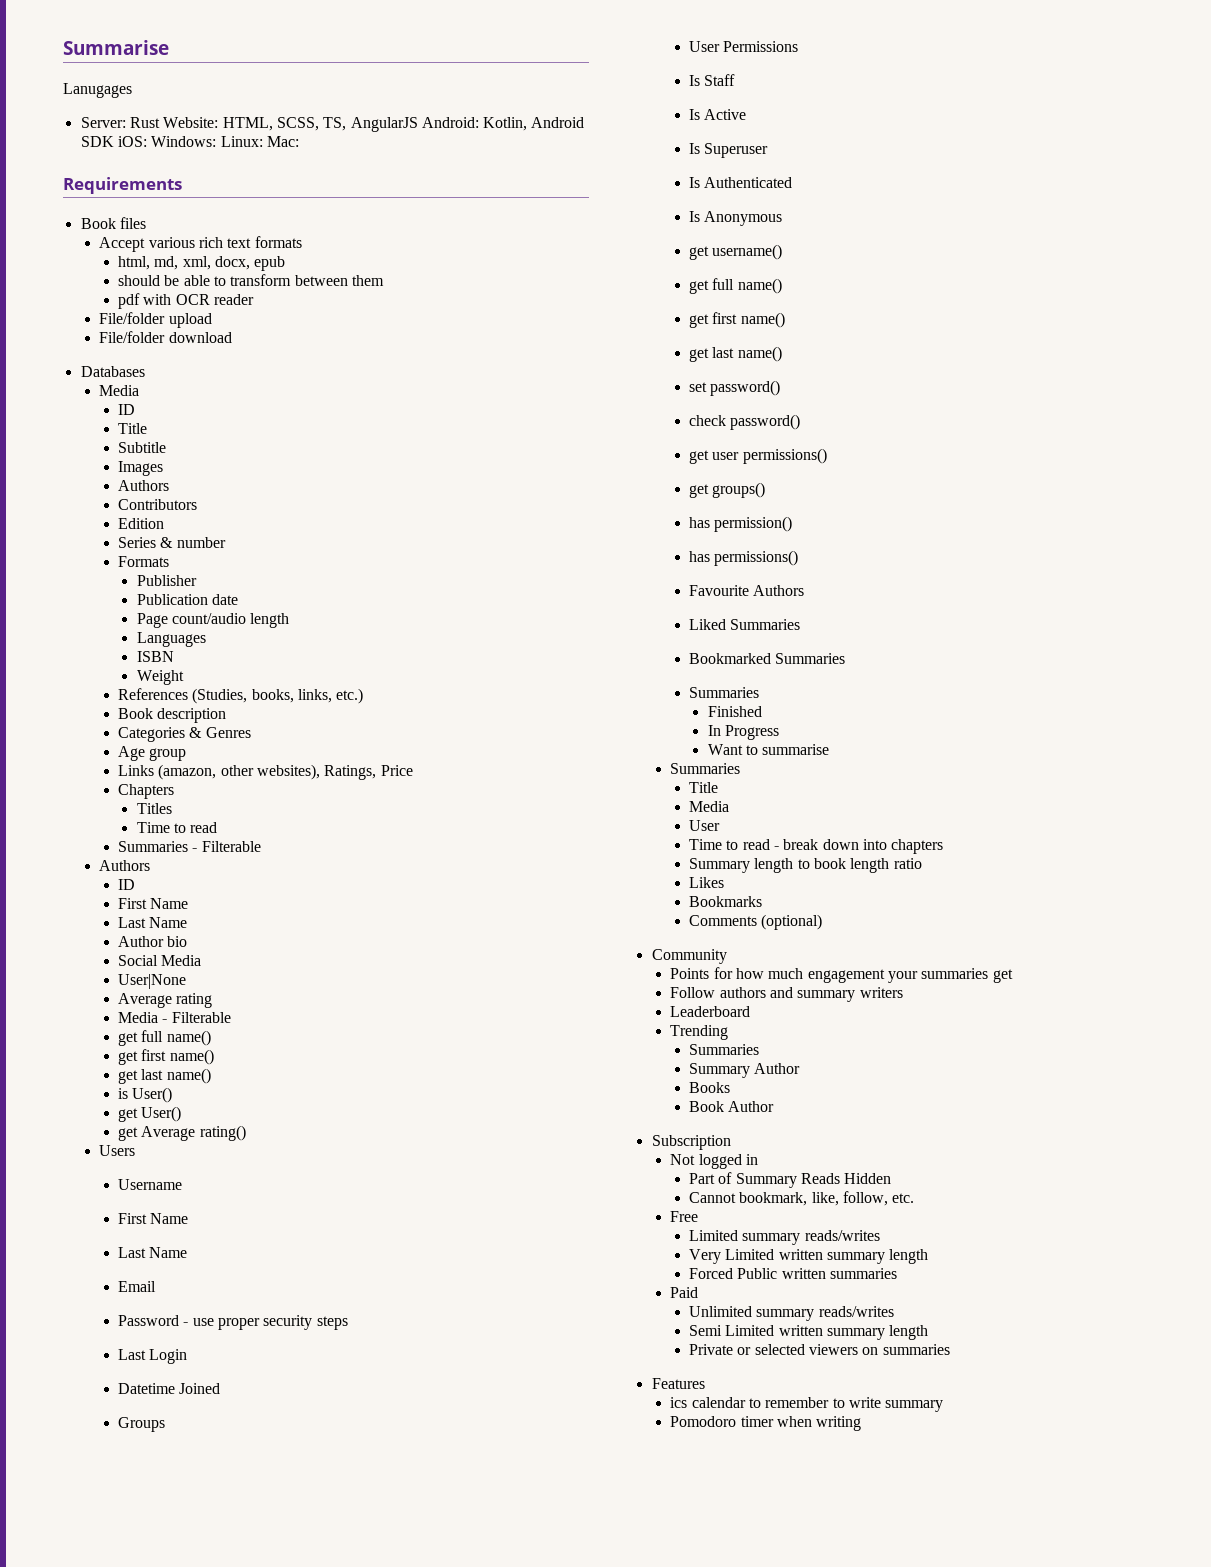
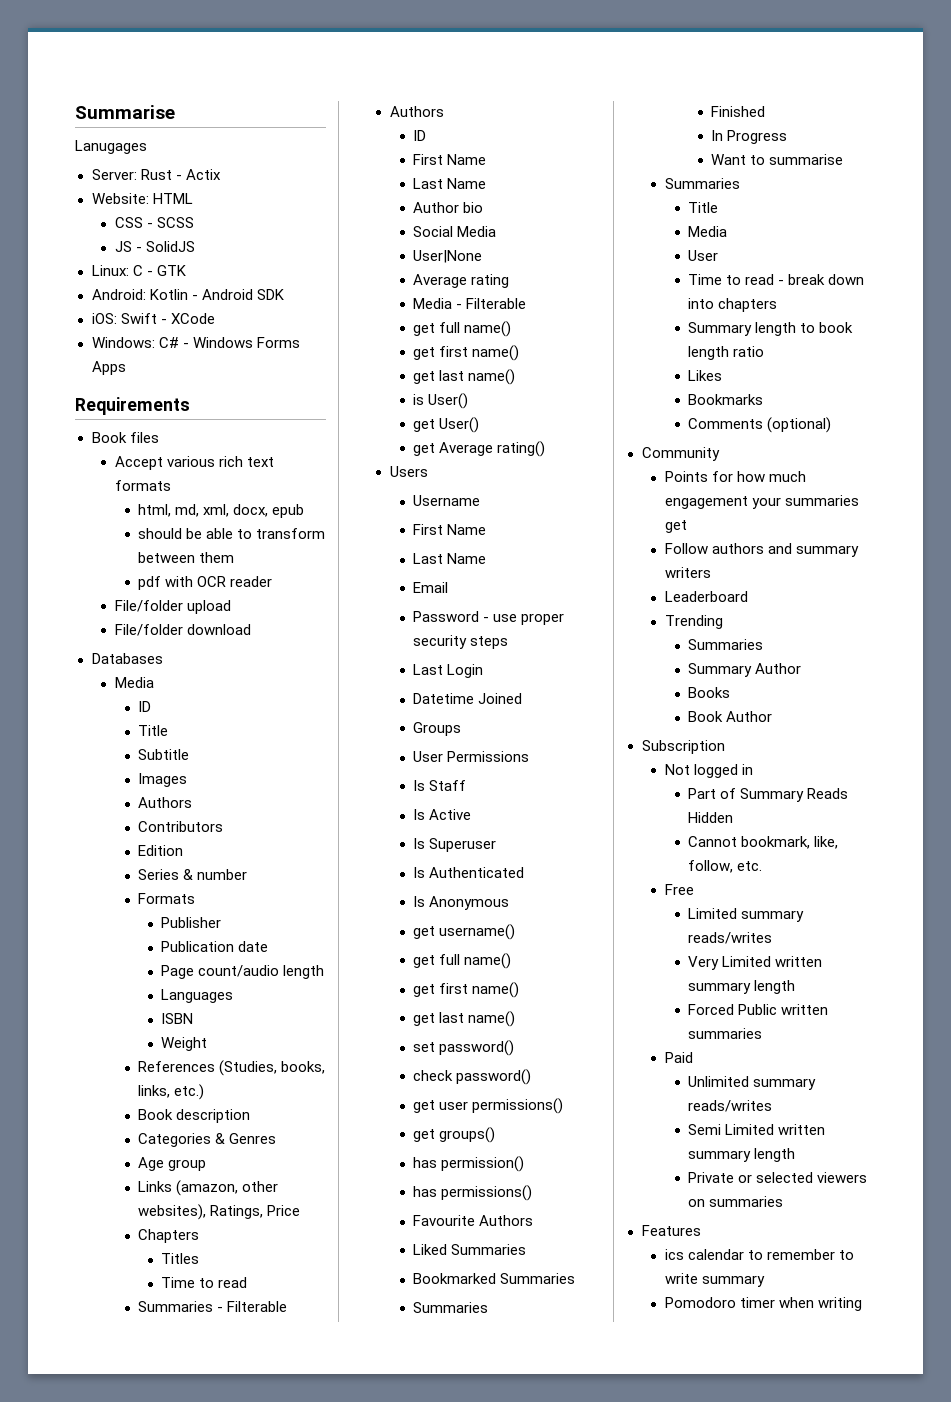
[163,117,585,132] [80,136,299,147] Website: HTML, SCSS, TS, AngularJS Android: Kotlin, Android SDK iOS: Windows: Linux: Mac: -> [175,169,221,180] [91,193,193,204] [114,217,194,228] [114,241,195,252] [91,265,186,276] [91,289,284,300] [91,313,215,324] [91,337,300,348] [91,361,126,375] - Actix // Website: HTML // CSS - SCSS // JS - SolidJS // Linux: C - GTK // Android: Kotlin - Android SDK // iOS: Swift - XCode // Windows: C# - Windows Forms Apps

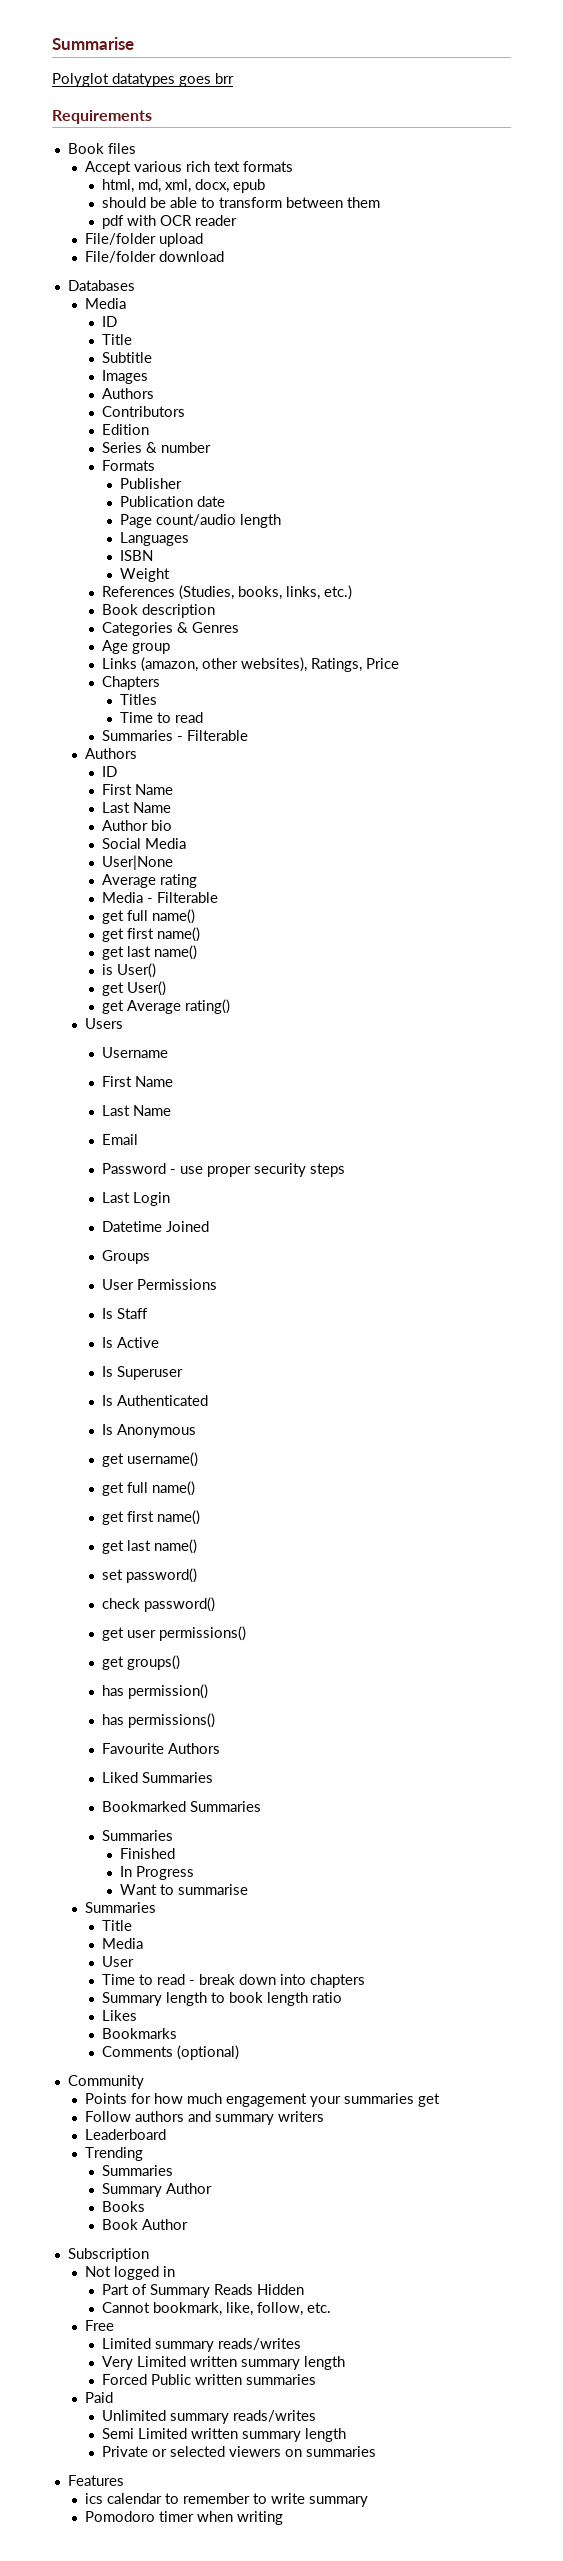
[75,140,147,154] [91,169,221,180] [91,193,193,204] [114,217,194,228] [114,241,195,252] [91,265,186,276] [91,289,284,300] [91,313,215,324] [91,337,300,348] [91,361,126,375] Lanugages // Server: Rust - Actix // Website: HTML // CSS - SCSS // JS - SolidJS // Linux: C - GTK // Android: Kotlin - Android SDK // iOS: Swift - XCode // Windows: C# - Windows Forms Apps -> [52,73,234,87] Polyglot datatypes goes brr

